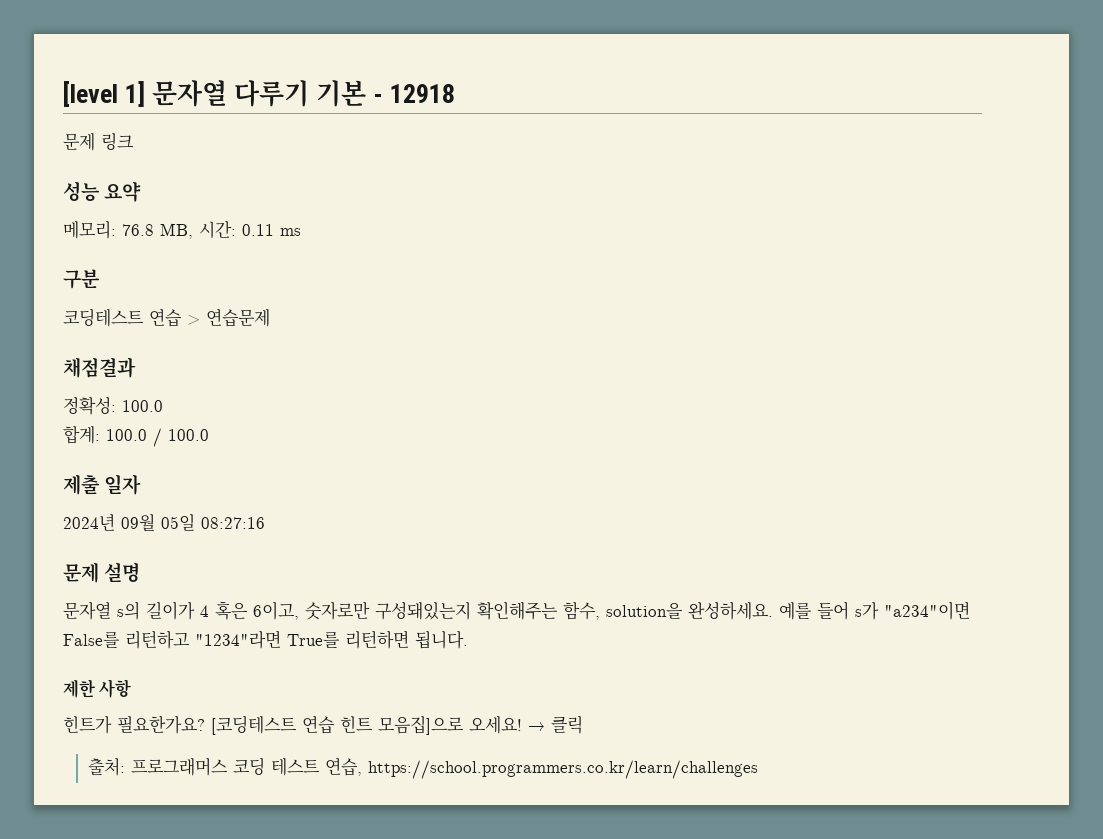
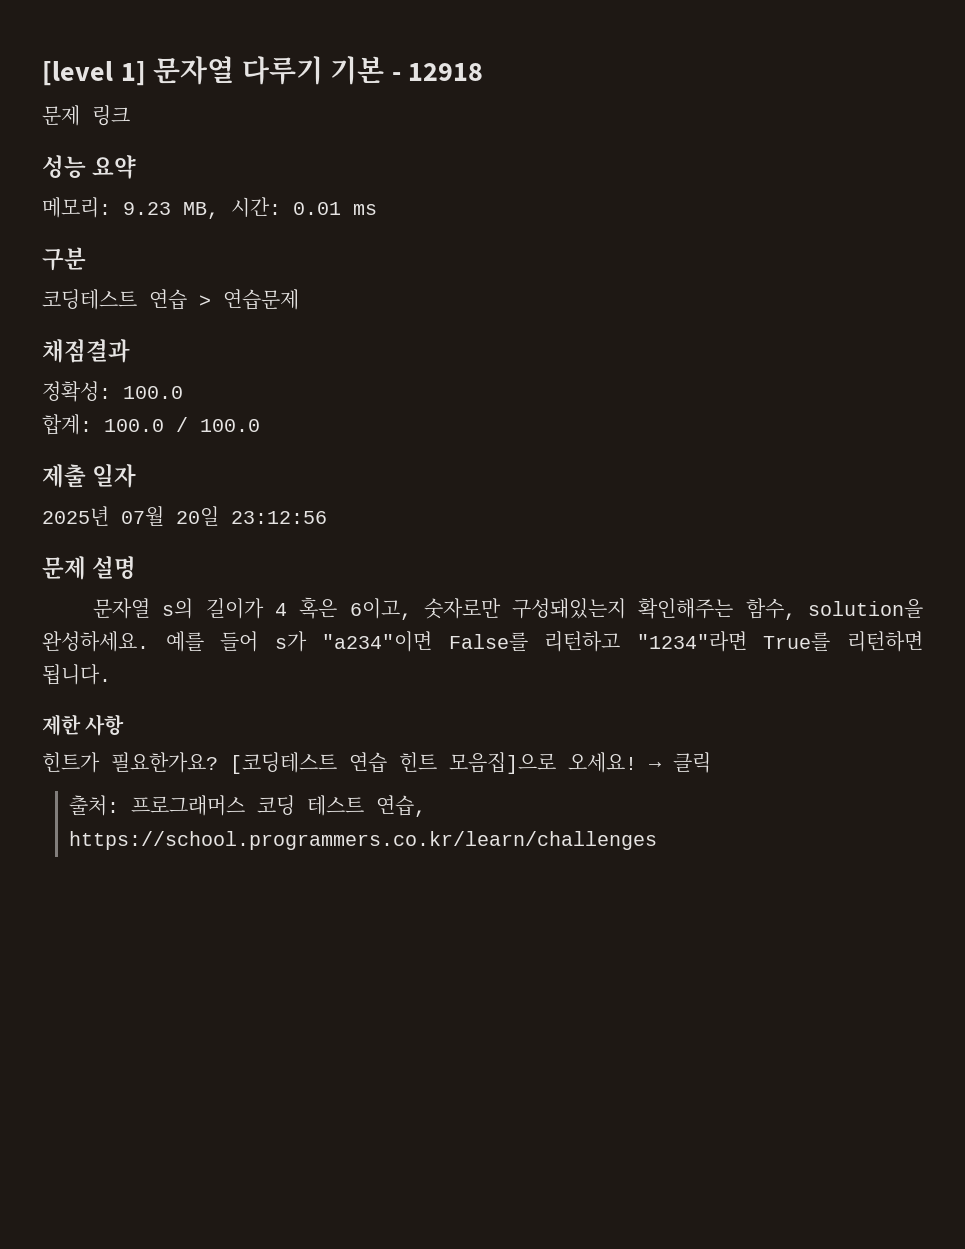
[122,224,154,236] 76.8 -> [123,202,171,215] 9.23
[242,224,274,236] 0.11 -> [293,202,341,215] 0.01
[63,514,265,531] 2024년 09월 05일 08:27:16 -> [42,505,327,526] 2025년 07월 20일 23:12:56

